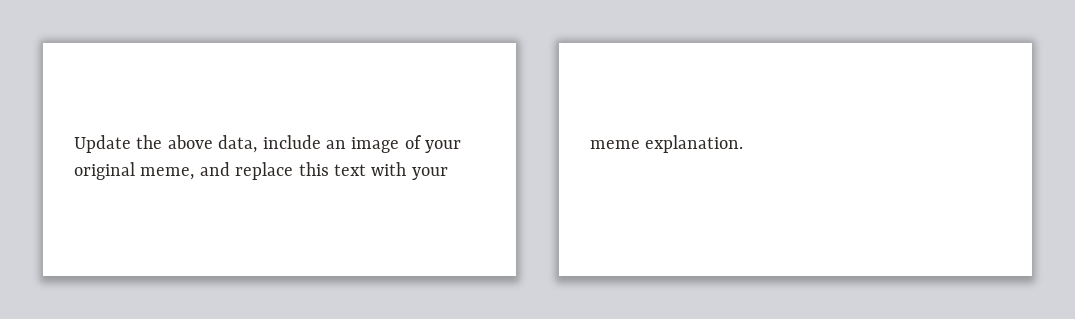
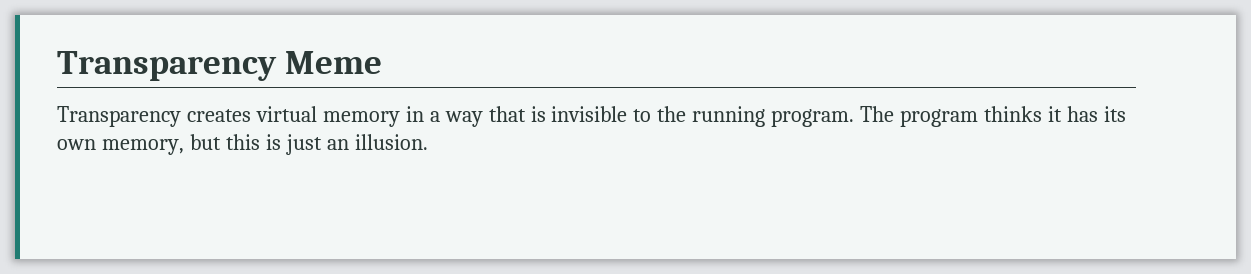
[74,135,462,153] [74,162,448,180] [590,135,744,153] Update the above data, include an image of your original meme, and replace this text with your meme explanation. -> [57,51,383,81] [57,106,1126,127] [57,134,428,155] Transparency Meme // Transparency creates virtual memory in a way that is invisible to the running program. The program thinks it has its own memory, but this is just an illusion.

